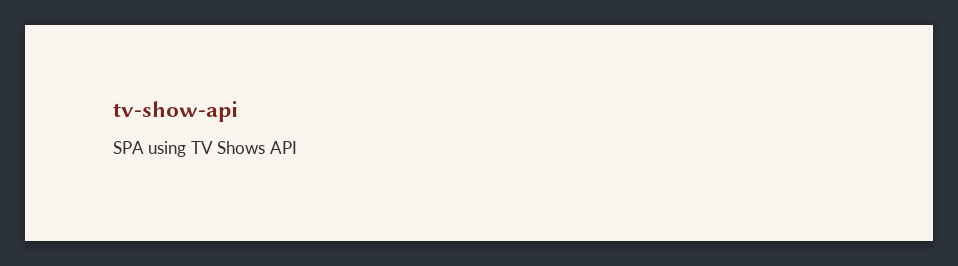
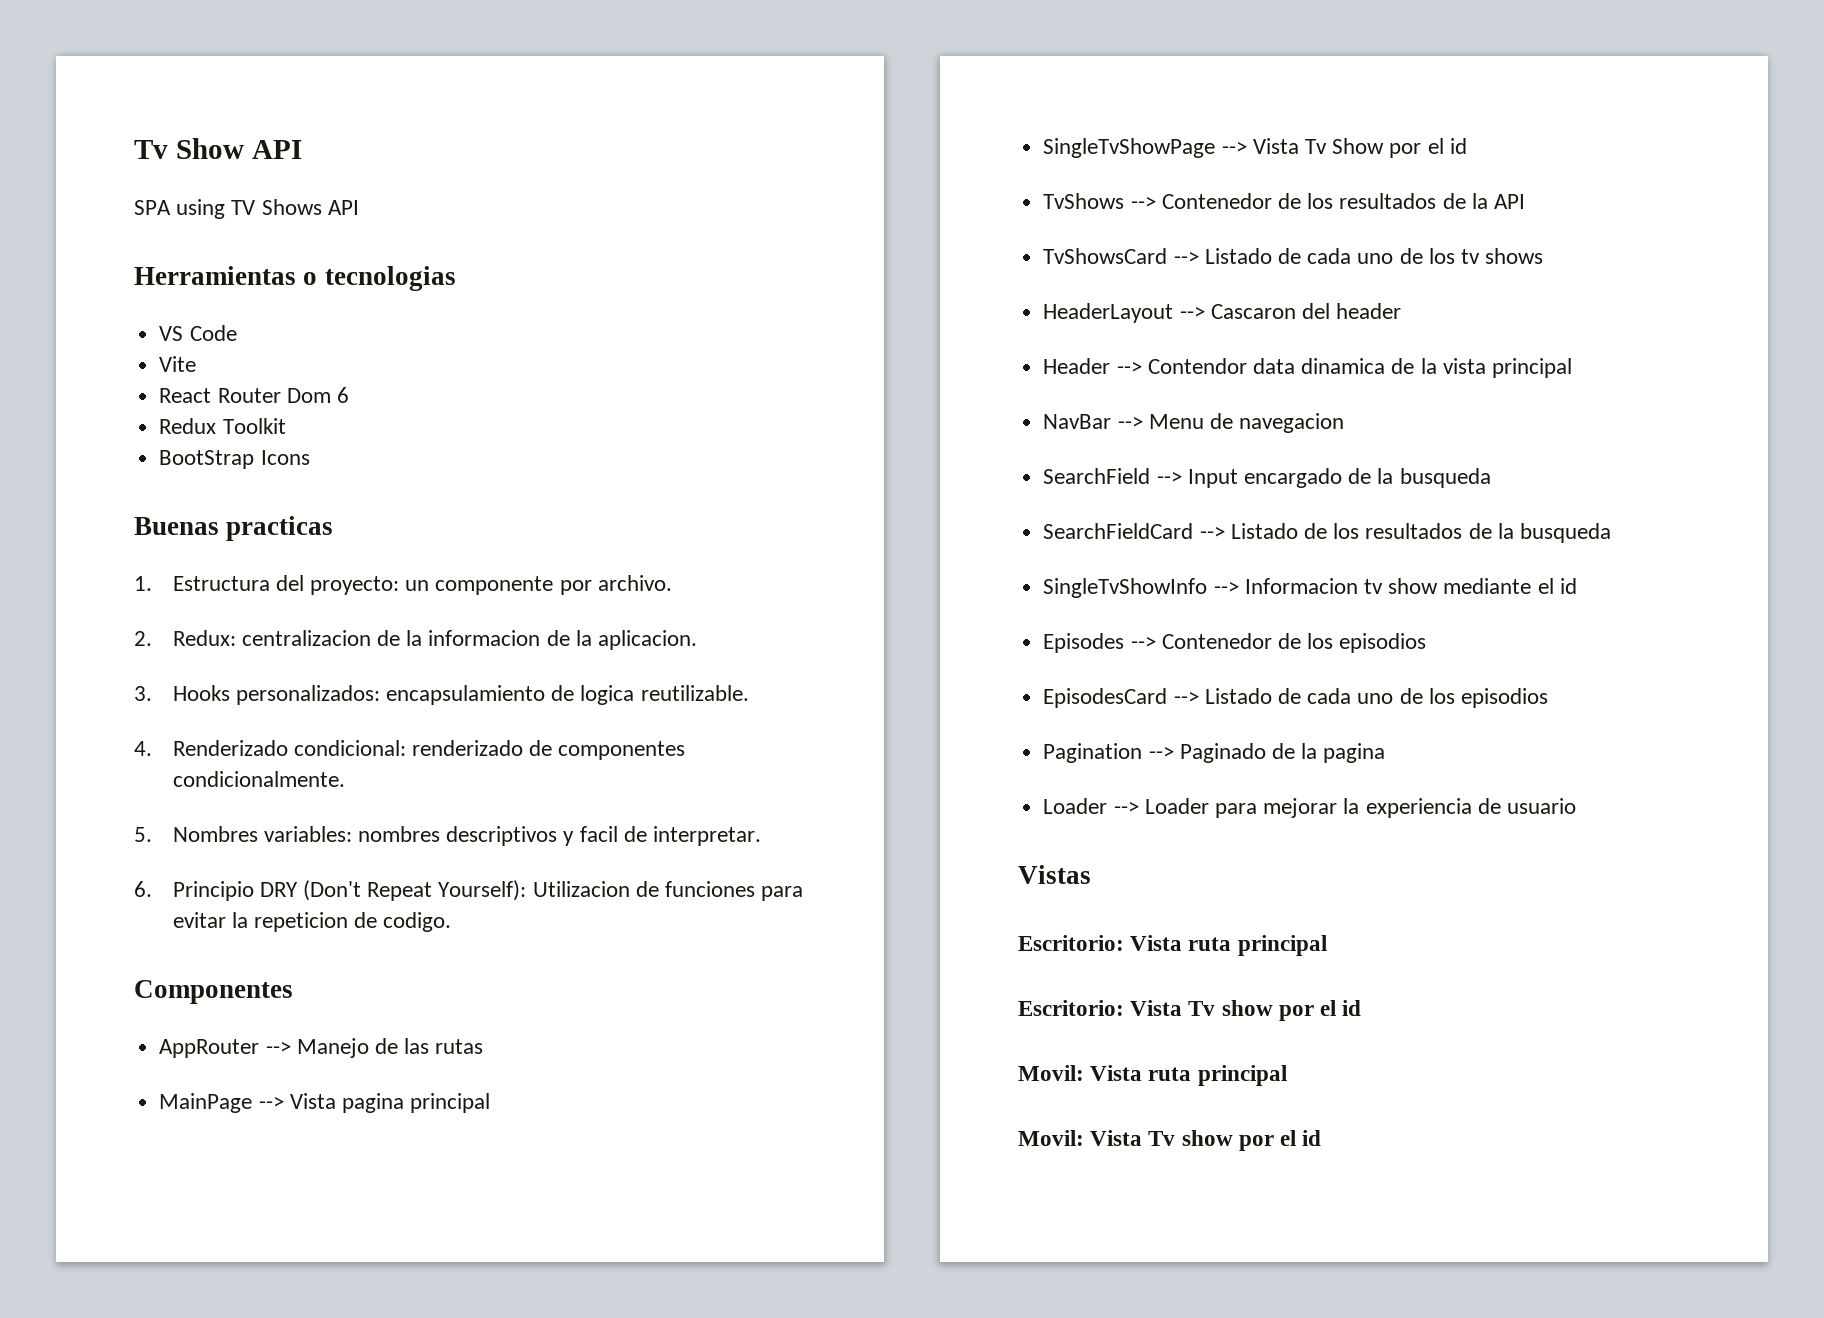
[113,101,238,122] tv-show-api -> [134,138,302,159] Tv Show API
(297, 147) none -> [134,266,456,291] [159,325,237,341] [159,356,197,372] [159,387,349,403] [159,418,286,434] [159,450,310,469] [134,516,334,541] [134,575,672,595] [134,630,698,650] [134,685,749,705] [134,740,686,760] [172,771,345,787] [134,826,762,846] [134,880,804,901] [172,912,452,932] [134,980,293,1004] [159,1038,484,1058] [159,1093,491,1113] [1043,138,1467,158] [1043,193,1525,209] [1043,248,1544,264] [1043,303,1402,323] [1043,358,1572,378] [1043,413,1345,433] [1043,468,1491,488] [1043,523,1611,543] [1043,578,1577,598] [1043,633,1427,653] [1043,688,1548,708] [1043,743,1386,763] [1043,798,1576,818] [1018,865,1091,884] [1018,935,1327,956] [1018,1000,1362,1021] [1018,1065,1287,1086] [1018,1130,1322,1151] // Herramientas o tecnologias // VS Code // Vite // React Router Dom 6 // Redux Toolkit // BootStrap Icons // Buenas practicas // 1. Estructura del proyecto: un componente por archivo. // 2. Redux: centralizacion de la informacion de la aplicacion. // 3. Hooks personalizados: encapsulamiento de logica reutilizable. // 4. Renderizado condicional: renderizado de componentes condicionalmente. // 5. Nombres variables: nombres descriptivos y facil de interpretar. // 6. Principio DRY (Don't Repeat Yourself): Utilizacion de funciones para evitar la repeticion de codigo. // Componentes // AppRouter --> Manejo de las rutas // MainPage --> Vista pagina principal // SingleTvShowPage --> Vista Tv Show por el id // TvShows --> Contenedor de los resultados de la API // TvShowsCard --> Listado de cada uno de los tv shows // HeaderLayout --> Cascaron del header // Header --> Contendor data dinamica de la vista principal // NavBar --> Menu de navegacion // SearchField --> Input encargado de la busqueda // SearchFieldCard --> Listado de los resultados de la busqueda // SingleTvShowInfo --> Informacion tv show mediante el id // Episodes --> Contenedor de los episodios // EpisodesCard --> Listado de cada uno de los episodios // Pagination --> Paginado de la pagina // Loader --> Loader para mejorar la experiencia de usuario // Vistas // Escritorio: Vista ruta principal // Escritorio: Vista Tv show por el id // Movil: Vista ruta principal // Movil: Vista Tv show por el id

